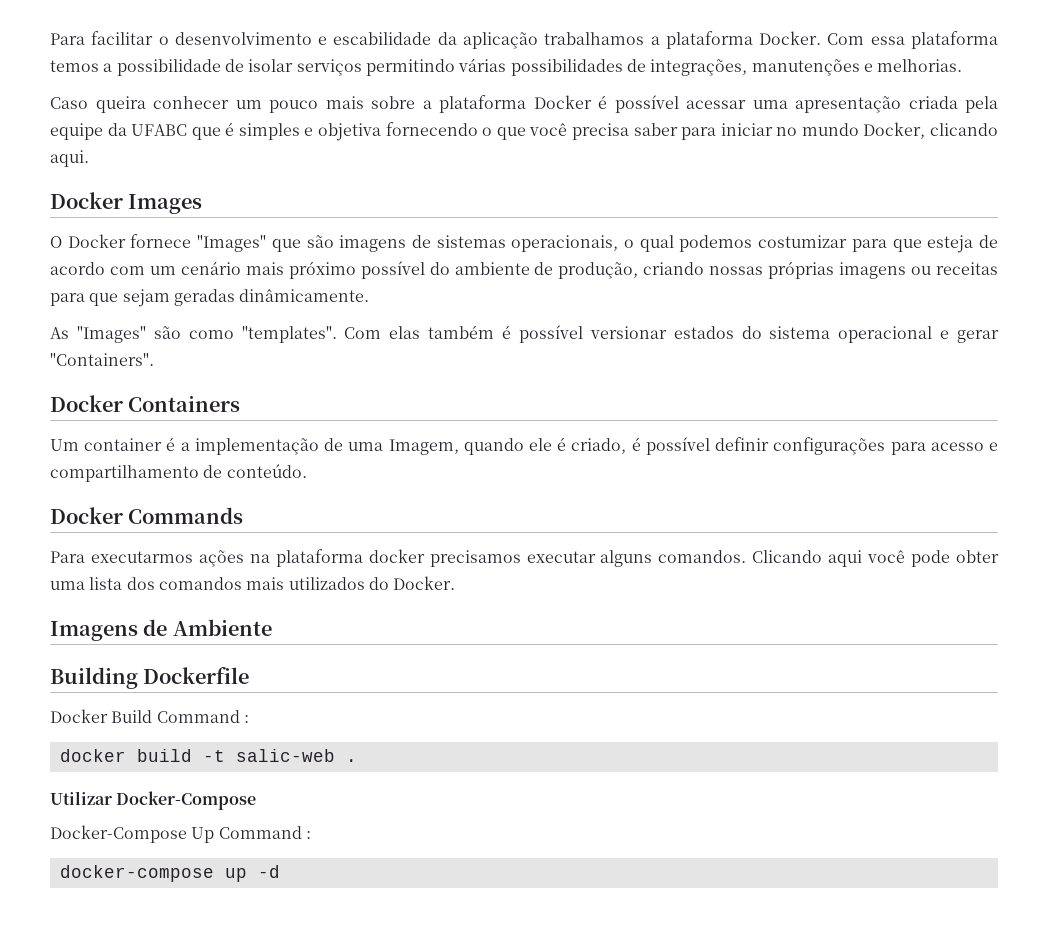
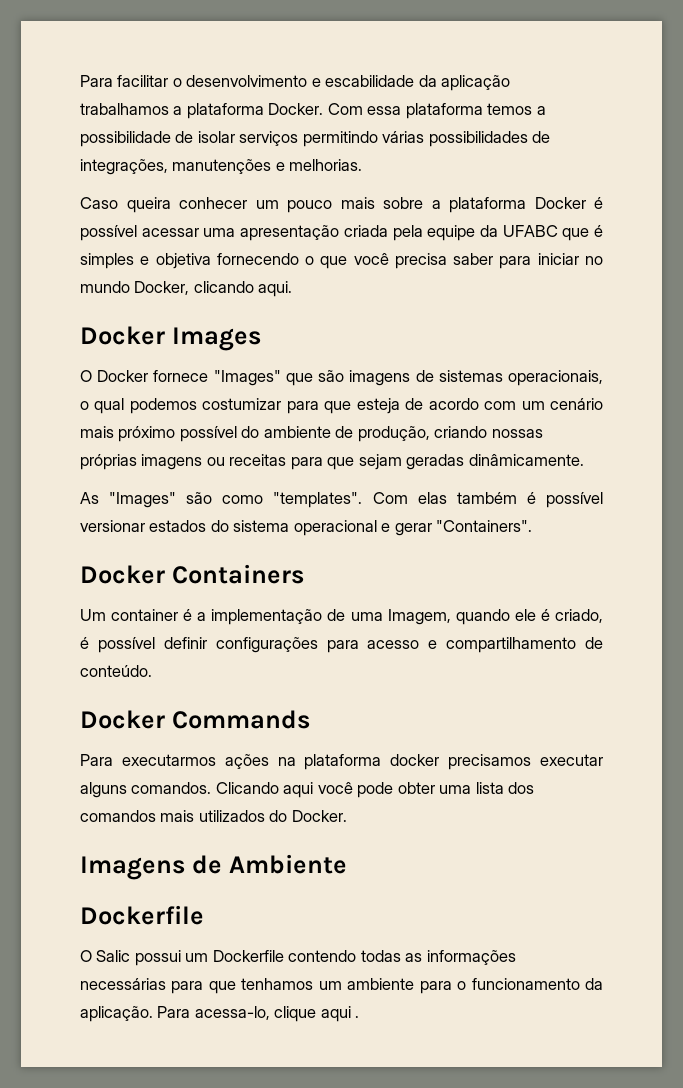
[50,667,138,689] Building -> (347, 864) none
[50,709,249,723] [59,749,357,762] [50,791,257,810] [50,825,311,843] [59,865,280,882] Docker Build Command : // docker build -t salic-web . // Utilizar Docker-Compose // Docker-Compose Up Command : // docker-compose up -d -> [80,950,516,966] [80,978,603,994] [80,1006,360,1022] O Salic possui um Dockerfile contendo todas as informações necessárias para que tenhamos um ambiente para o funcionamento da aplicação. Para acessa-lo, clique aqui .

